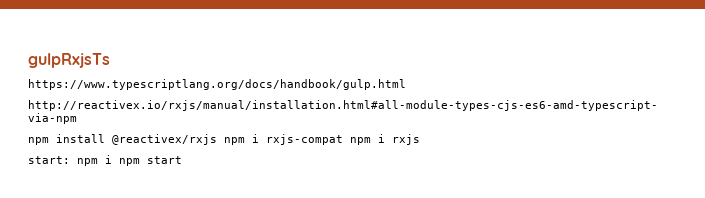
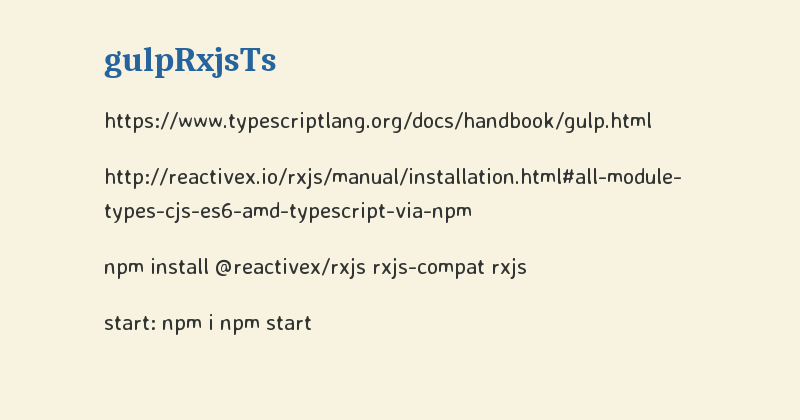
[224,134,385,145] npm i rxjs-compat npm i -> [372,257,485,279] rxjs-compat

